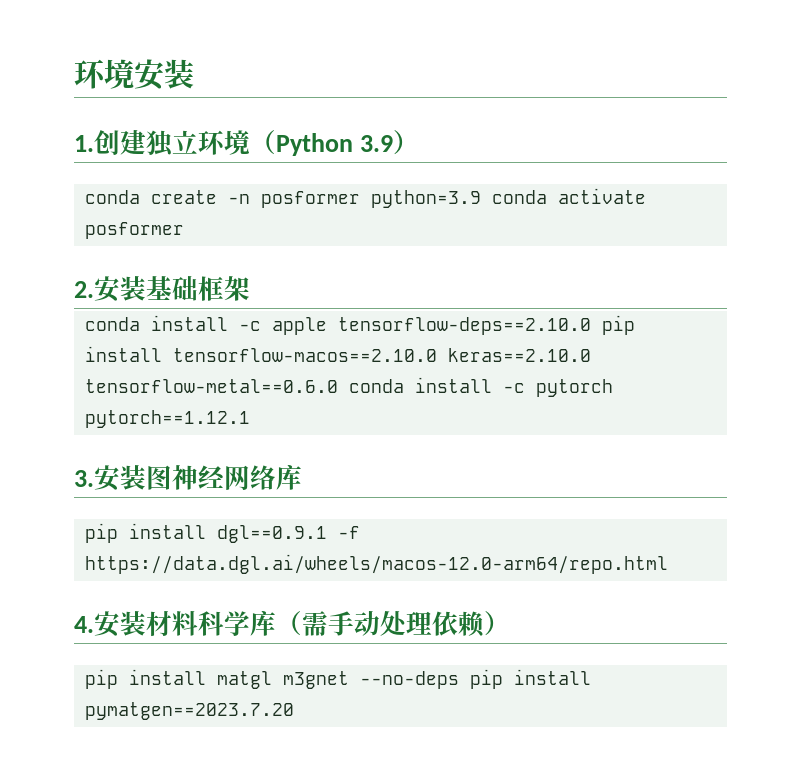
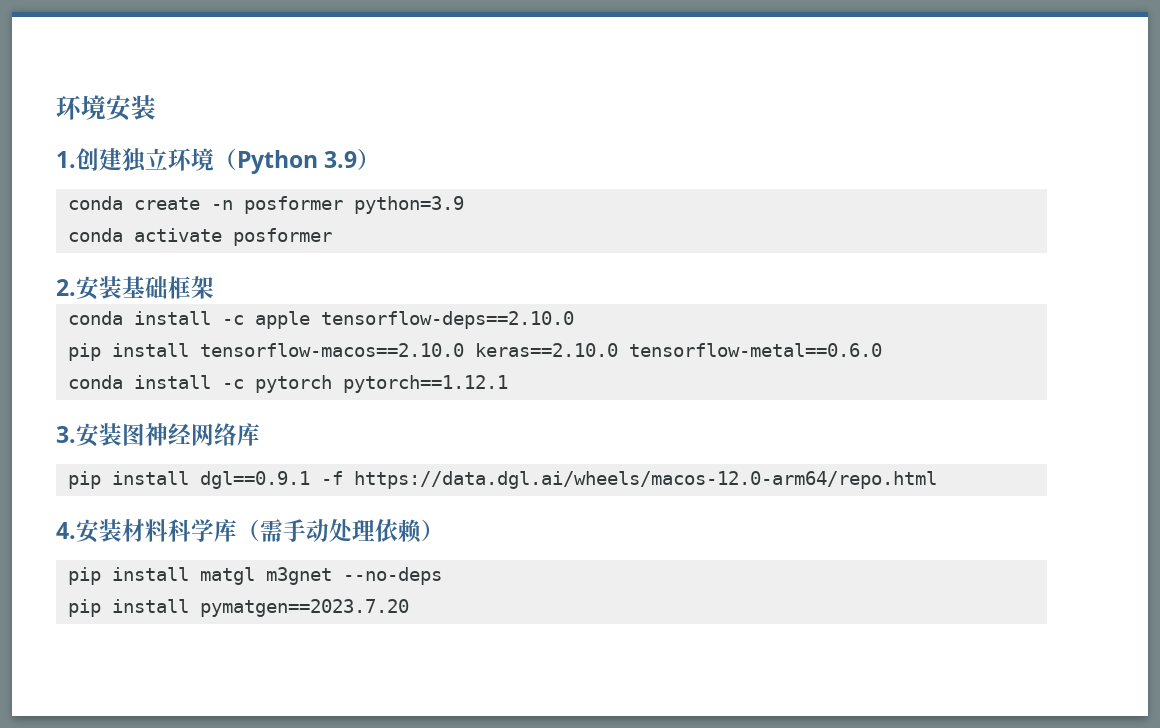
(481, 199) none -> (464, 205) //
(591, 326) none -> (574, 320) //
(338, 386) none -> (882, 350) //
(459, 680) none -> (442, 576) //

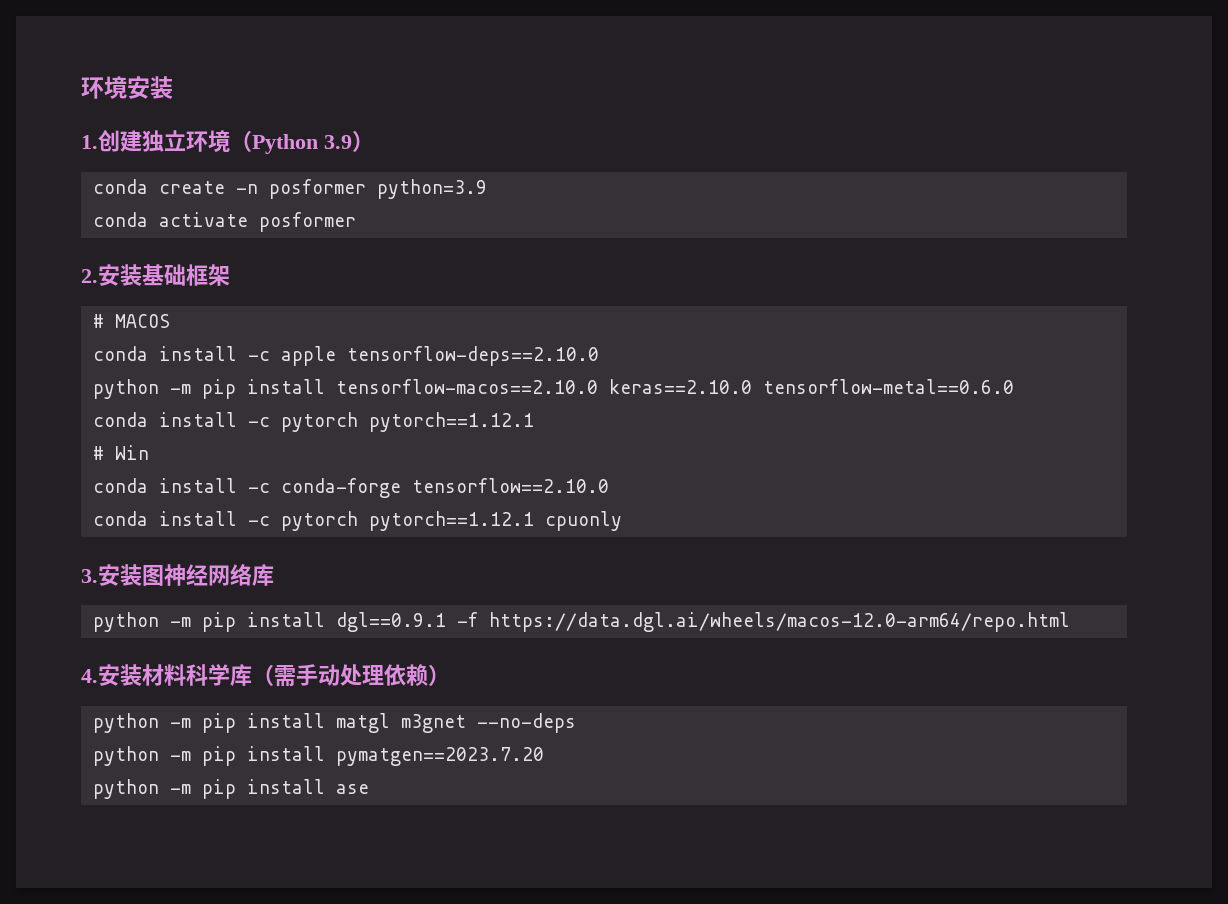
(214, 287) none -> [93,314,170,328] // # MACOS
(574, 320) none -> [93,379,191,399] python -m
(508, 384) none -> [93,445,149,460] [93,478,609,498] [93,511,622,531] // # Win // conda install -c conda-forge tensorflow==2.10.0 // conda install -c pytorch pytorch==1.12.1 cpuonly
(260, 434) none -> [93,612,191,632] python -m
(444, 530) none -> [93,713,191,733] python -m
(442, 576) none -> [93,746,191,766] python -m
(409, 608) none -> [93,779,369,799] // python -m pip install ase

